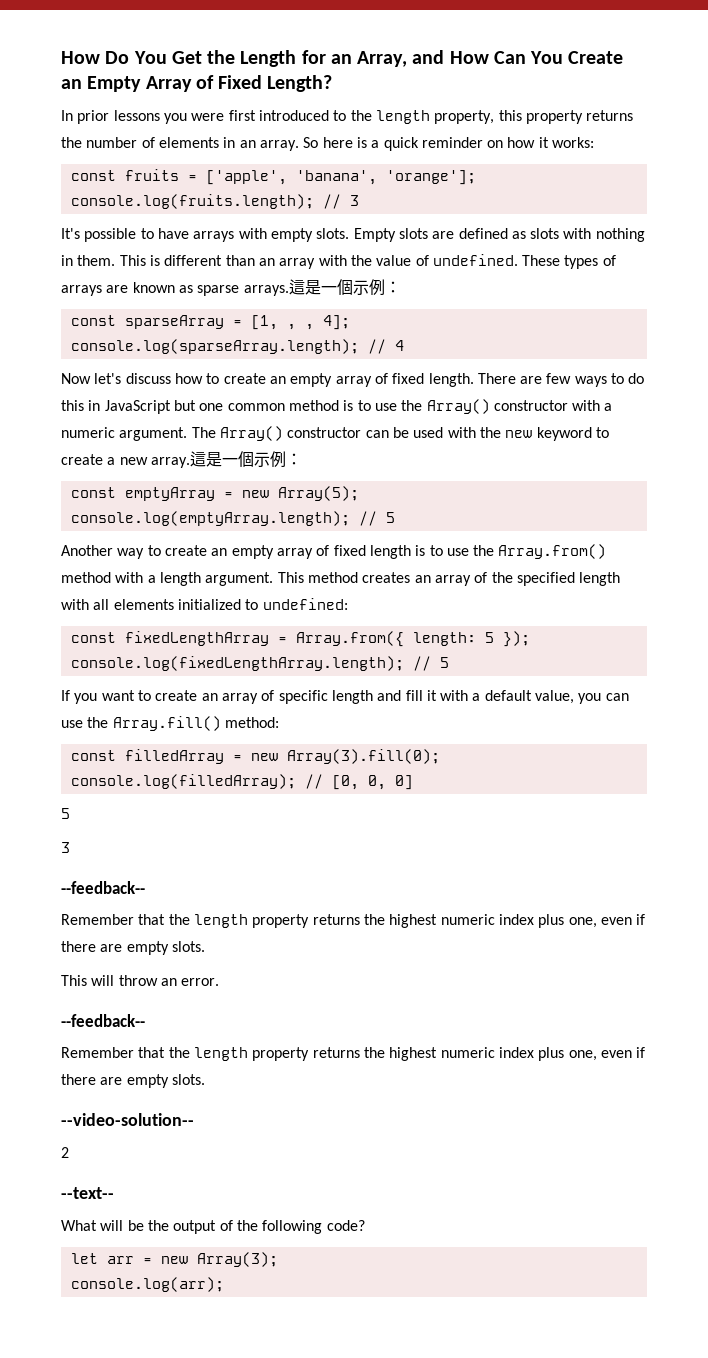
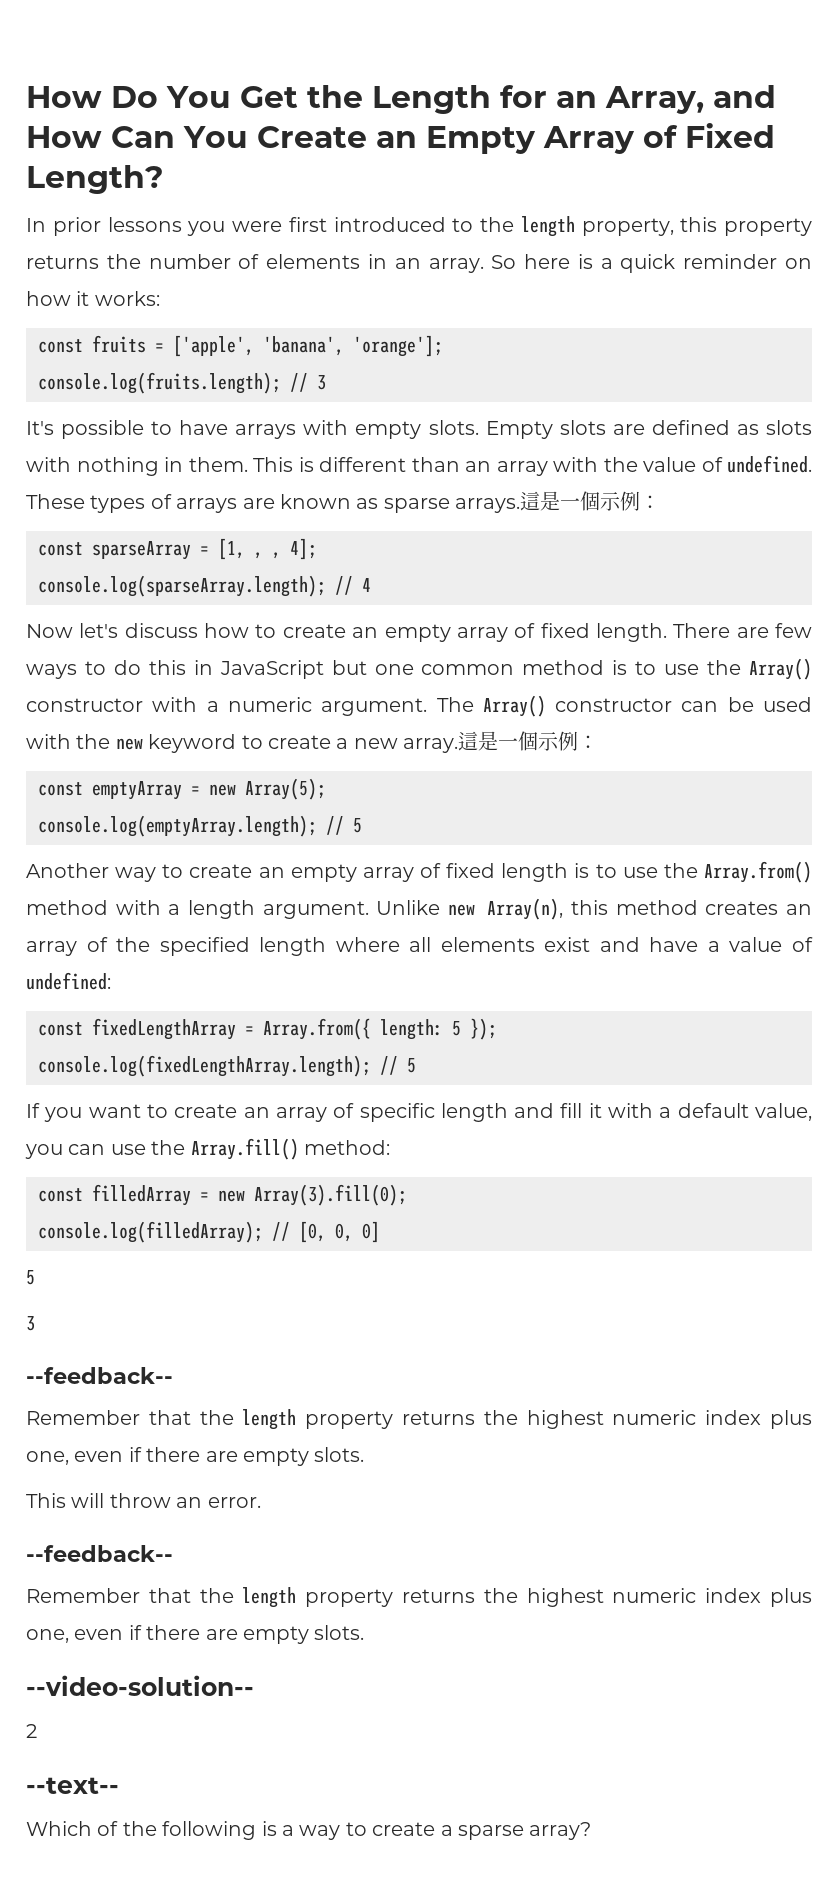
[277,572,304,583] This -> [376,898,609,920] Unlike new Array(n), this
[61,599,89,610] with -> [335,937,400,952] where
[177,599,259,610] initialized to -> [544,937,814,952] exist and have a value of
[61,1220,365,1234] [70,1252,278,1267] [70,1277,224,1292] What will be the output of the following code? // let arr = new Array(3); // console.log(arr); -> [26,1821,592,1840] Which of the following is a way to create a sparse array?

